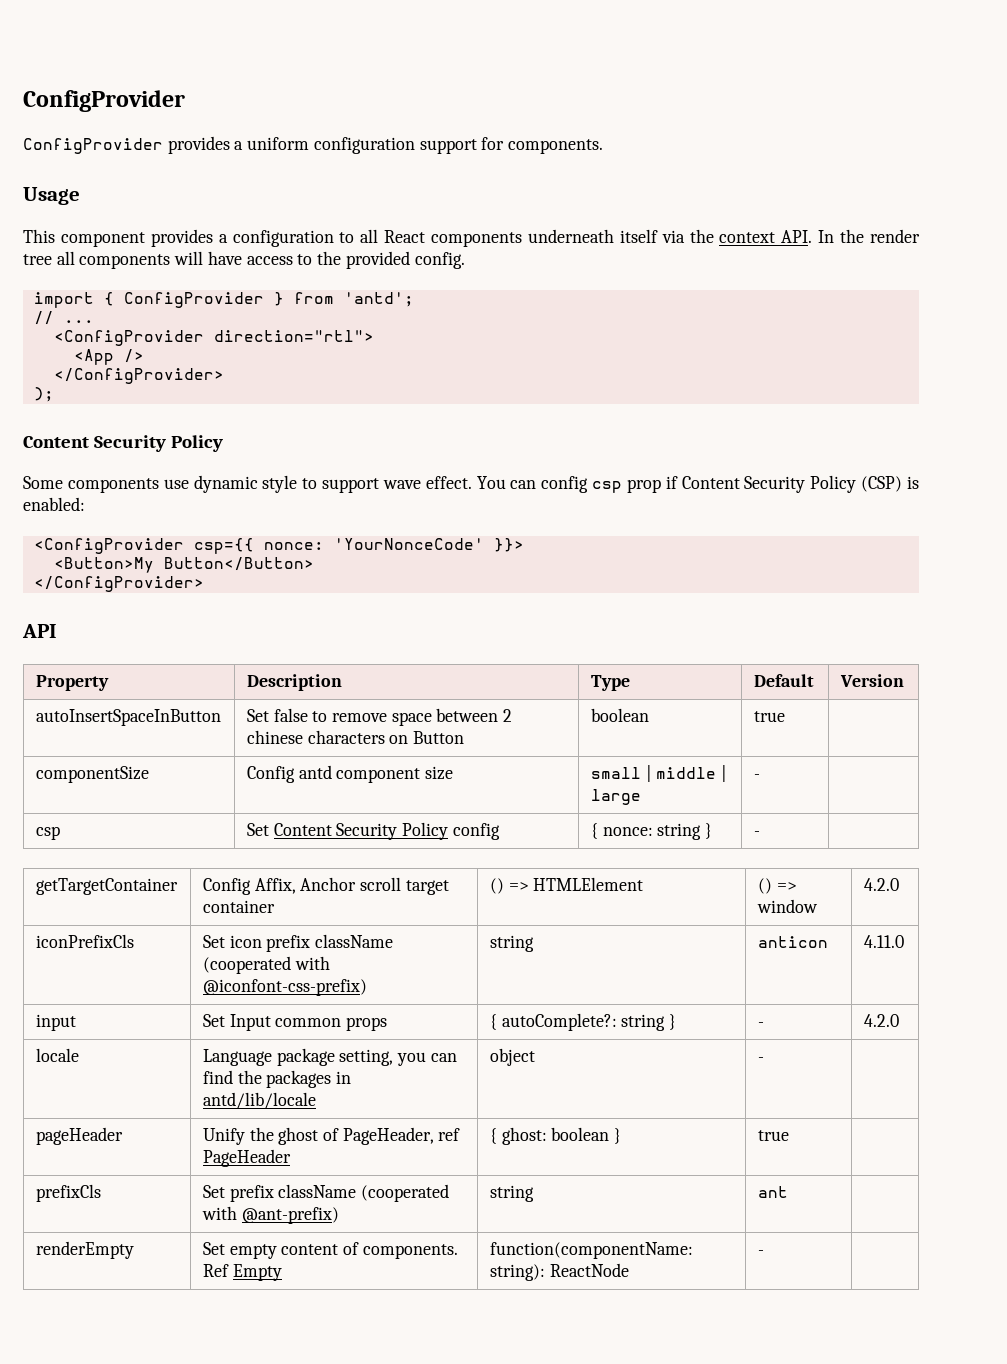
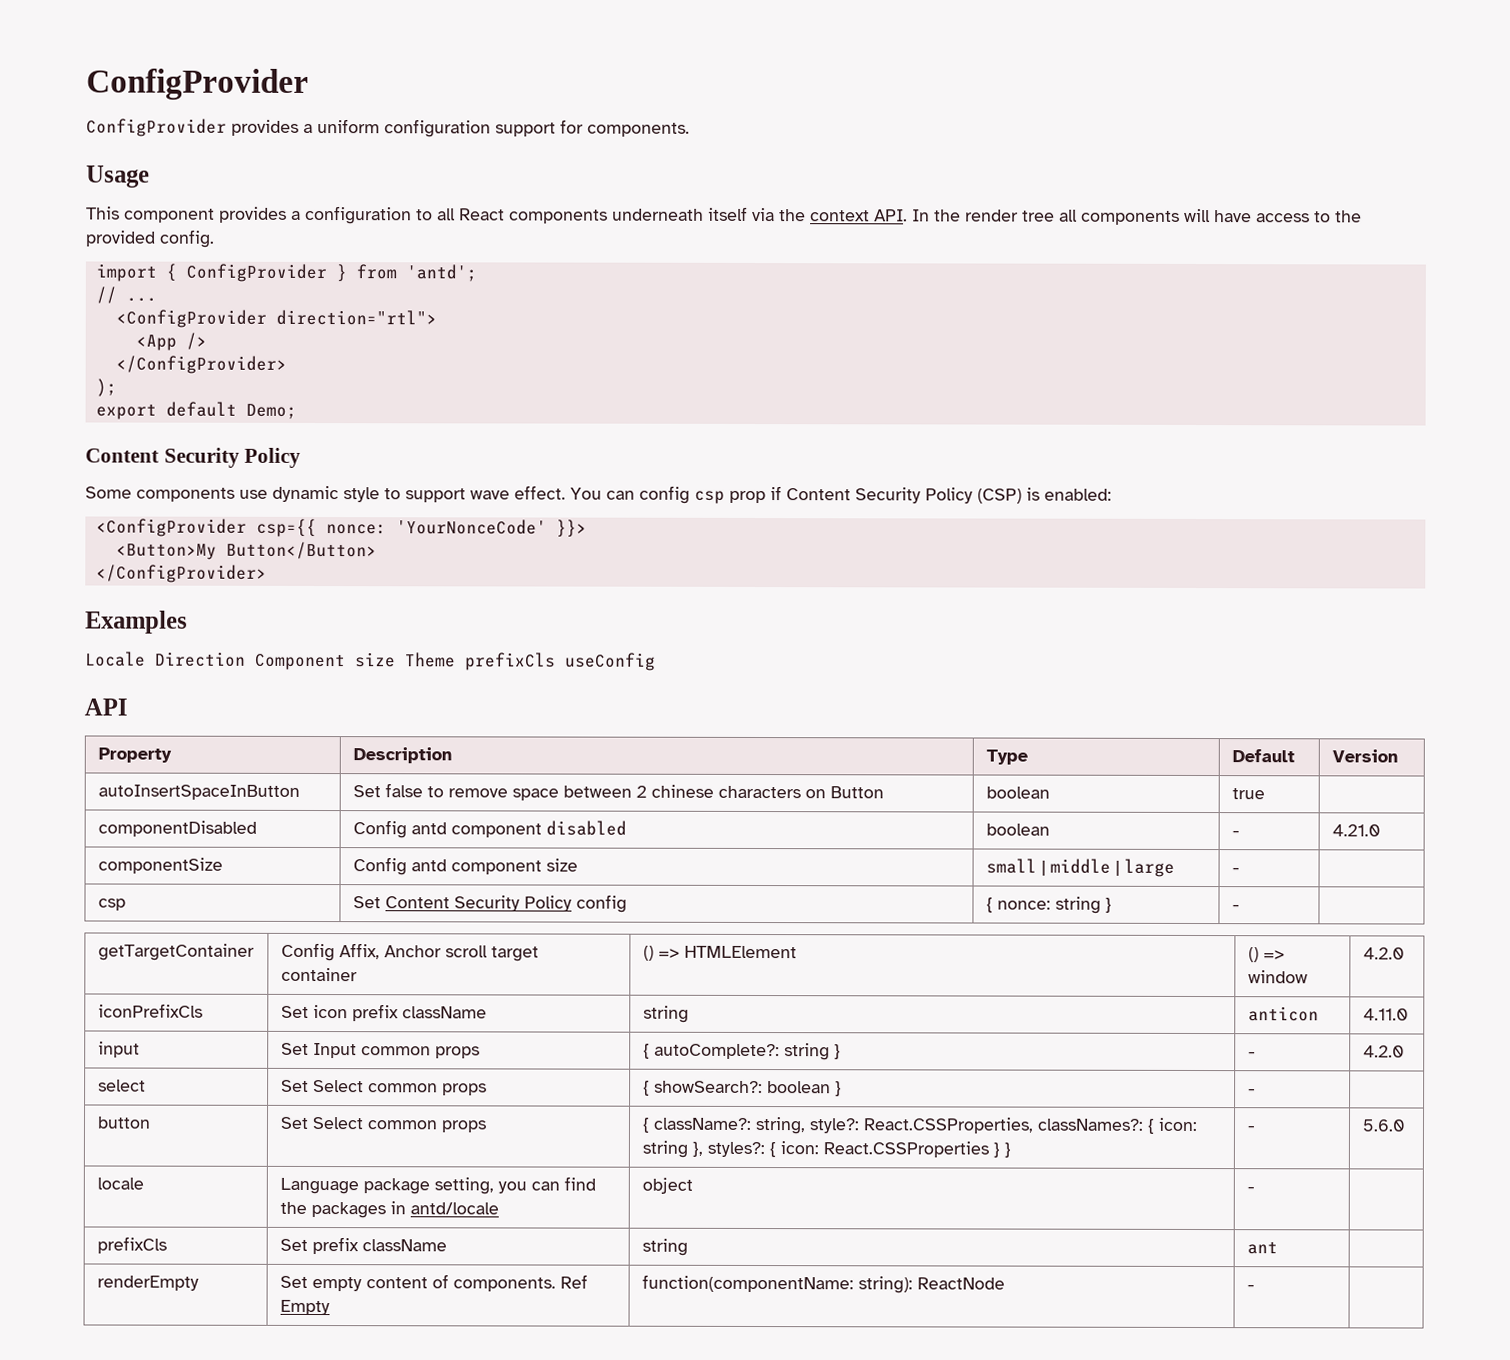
(54, 394) none -> [95,401,297,420] // export default Demo;
(204, 584) none -> [85,610,188,634] [85,651,656,671] // Examples // Locale Direction Component size Theme prefixCls useConfig
(785, 716) none -> [97,820,257,837] [352,820,627,839] [985,823,1050,836] [1231,830,1240,837] [1331,824,1381,837] // componentDisabled | Config antd component disabled | boolean | - | 4.21.0
[202,956,330,974] [202,979,367,996] (cooperated with @iconfont-css-prefix) -> (487, 1012) none
(899, 1020) none -> [97,1079,146,1092] [280,1079,487,1096] [642,1080,842,1097] [1247,1088,1256,1095] [96,1116,151,1129] [279,1116,487,1133] [641,1117,1198,1135] [641,1140,1011,1158] [1246,1125,1255,1132] [1361,1119,1406,1132] // select | Set Select common props | { showSearch?: boolean } | - | // button | Set Select common props | { className?: string, style?: React.CSSProperties, classNames?: { icon: string }, styles?: { icon: React.CSSProperties } } | - | 5.6.0
[202,1092,316,1109] antd/lib/locale -> [409,1202,499,1215] antd/locale
[35,1127,123,1145] [202,1127,461,1145] [202,1149,291,1167] [489,1127,622,1145] [757,1130,789,1141] // pageHeader | Unify the ghost of PageHeader, ref PageHeader | { ghost: boolean } | true | -> (1255, 1189) none
[361,1184,450,1202] [201,1206,339,1224] (cooperated with @ant-prefix) -> (447, 1245) none

